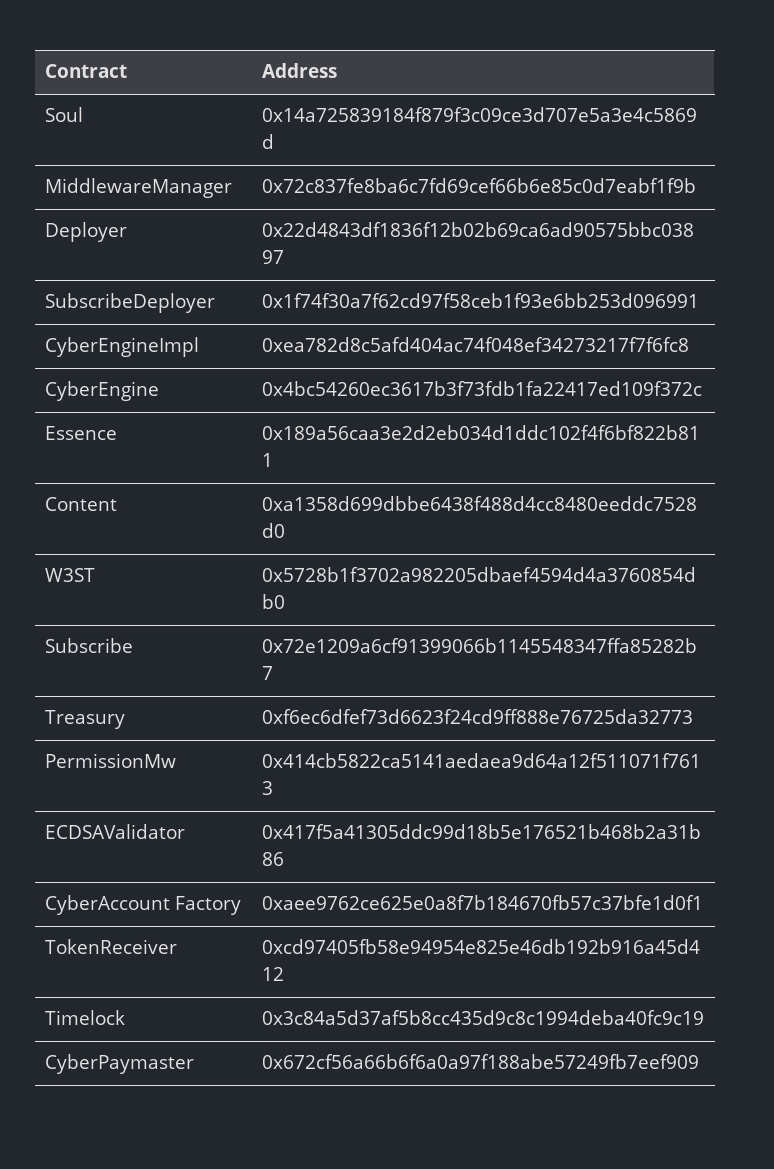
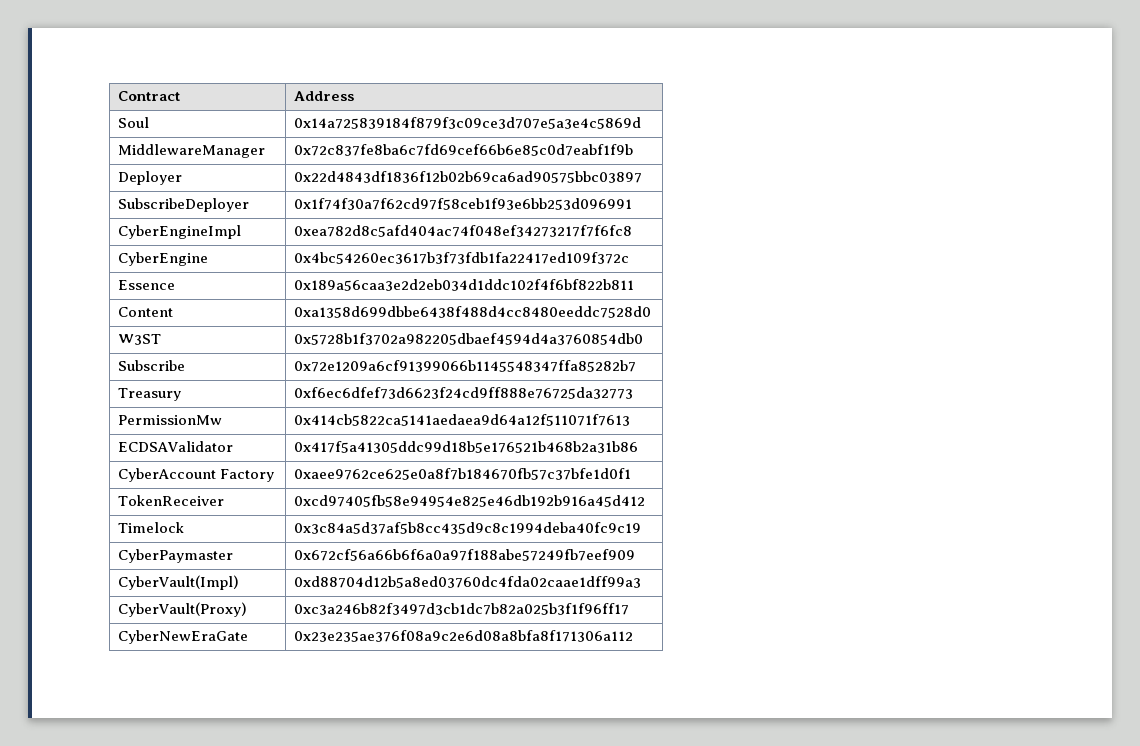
(700, 1061) none -> [118,575,240,590] [294,576,642,588] [118,602,248,617] [294,603,630,615] [118,630,249,644] [294,630,634,642] // CyberVault(Impl) | 0xd88704d12b5a8ed03760dc4fda02caae1dff99a3 // CyberVault(Proxy) | 0xc3a246b82f3497d3cb1dc7b82a025b3f1f96ff17 // CyberNewEraGate | 0x23e235ae376f08a9c2e6d08a8bfa8f171306a112

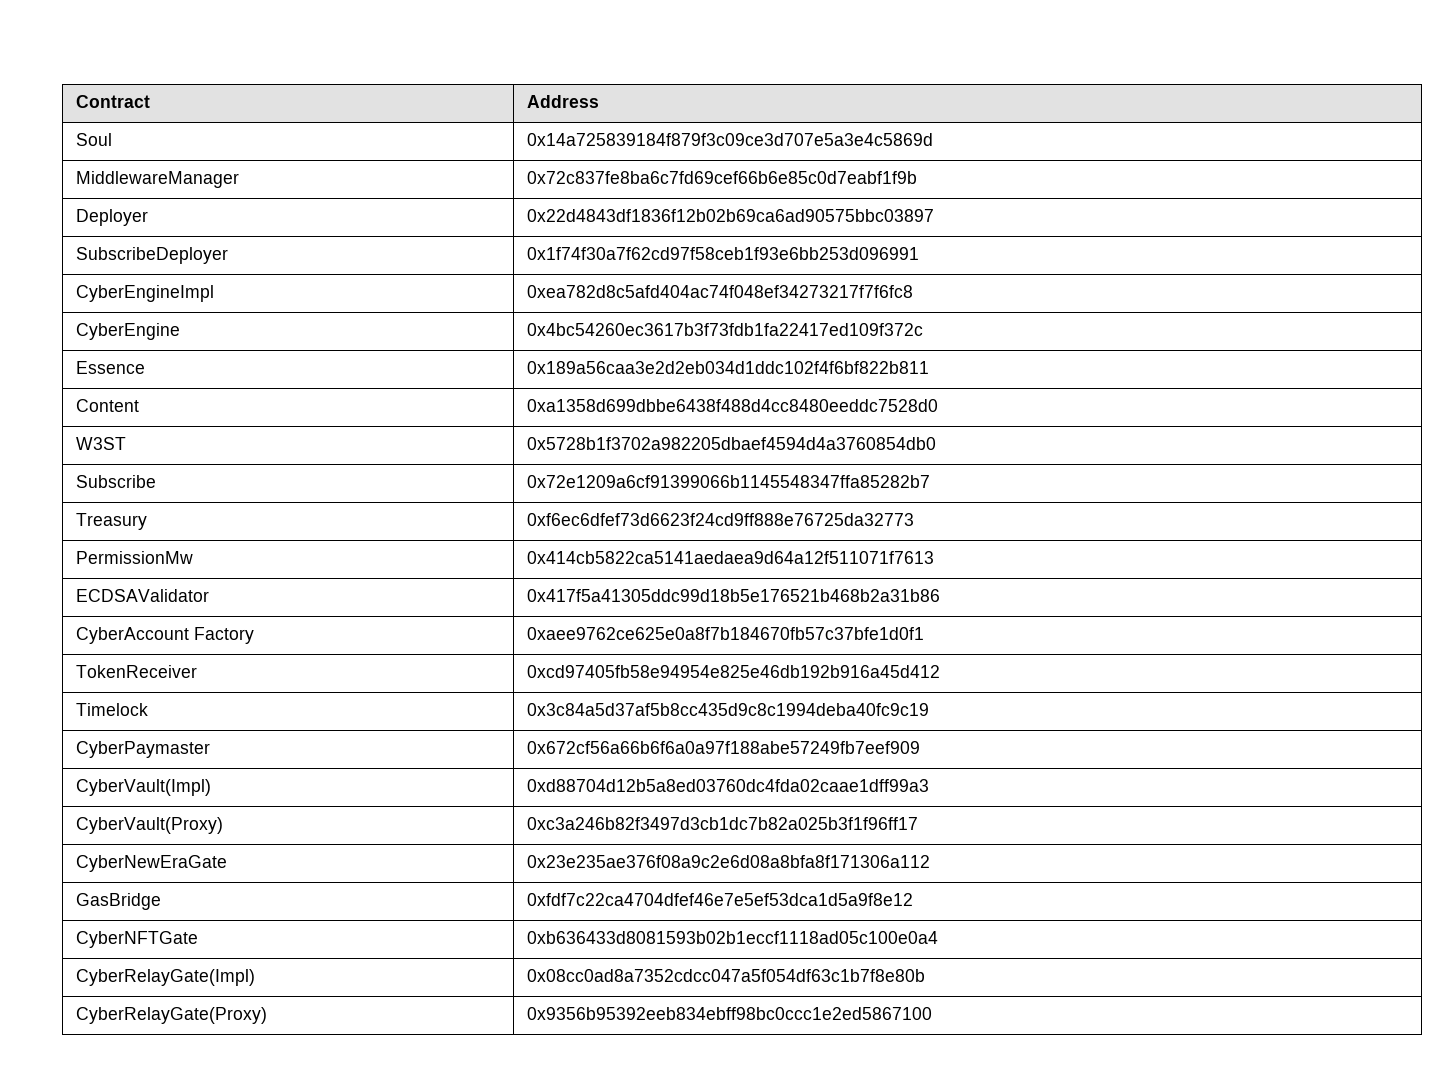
(634, 636) none -> [75,893,161,910] [526,893,913,906] [75,931,198,948] [526,931,938,944] [75,969,255,986] [526,969,925,982] [75,1007,267,1024] [526,1007,932,1020] // GasBridge | 0xfdf7c22ca4704dfef46e7e5ef53dca1d5a9f8e12 // CyberNFTGate | 0xb636433d8081593b02b1eccf1118ad05c100e0a4 // CyberRelayGate(Impl) | 0x08cc0ad8a7352cdcc047a5f054df63c1b7f8e80b // CyberRelayGate(Proxy) | 0x9356b95392eeb834ebff98bc0ccc1e2ed5867100

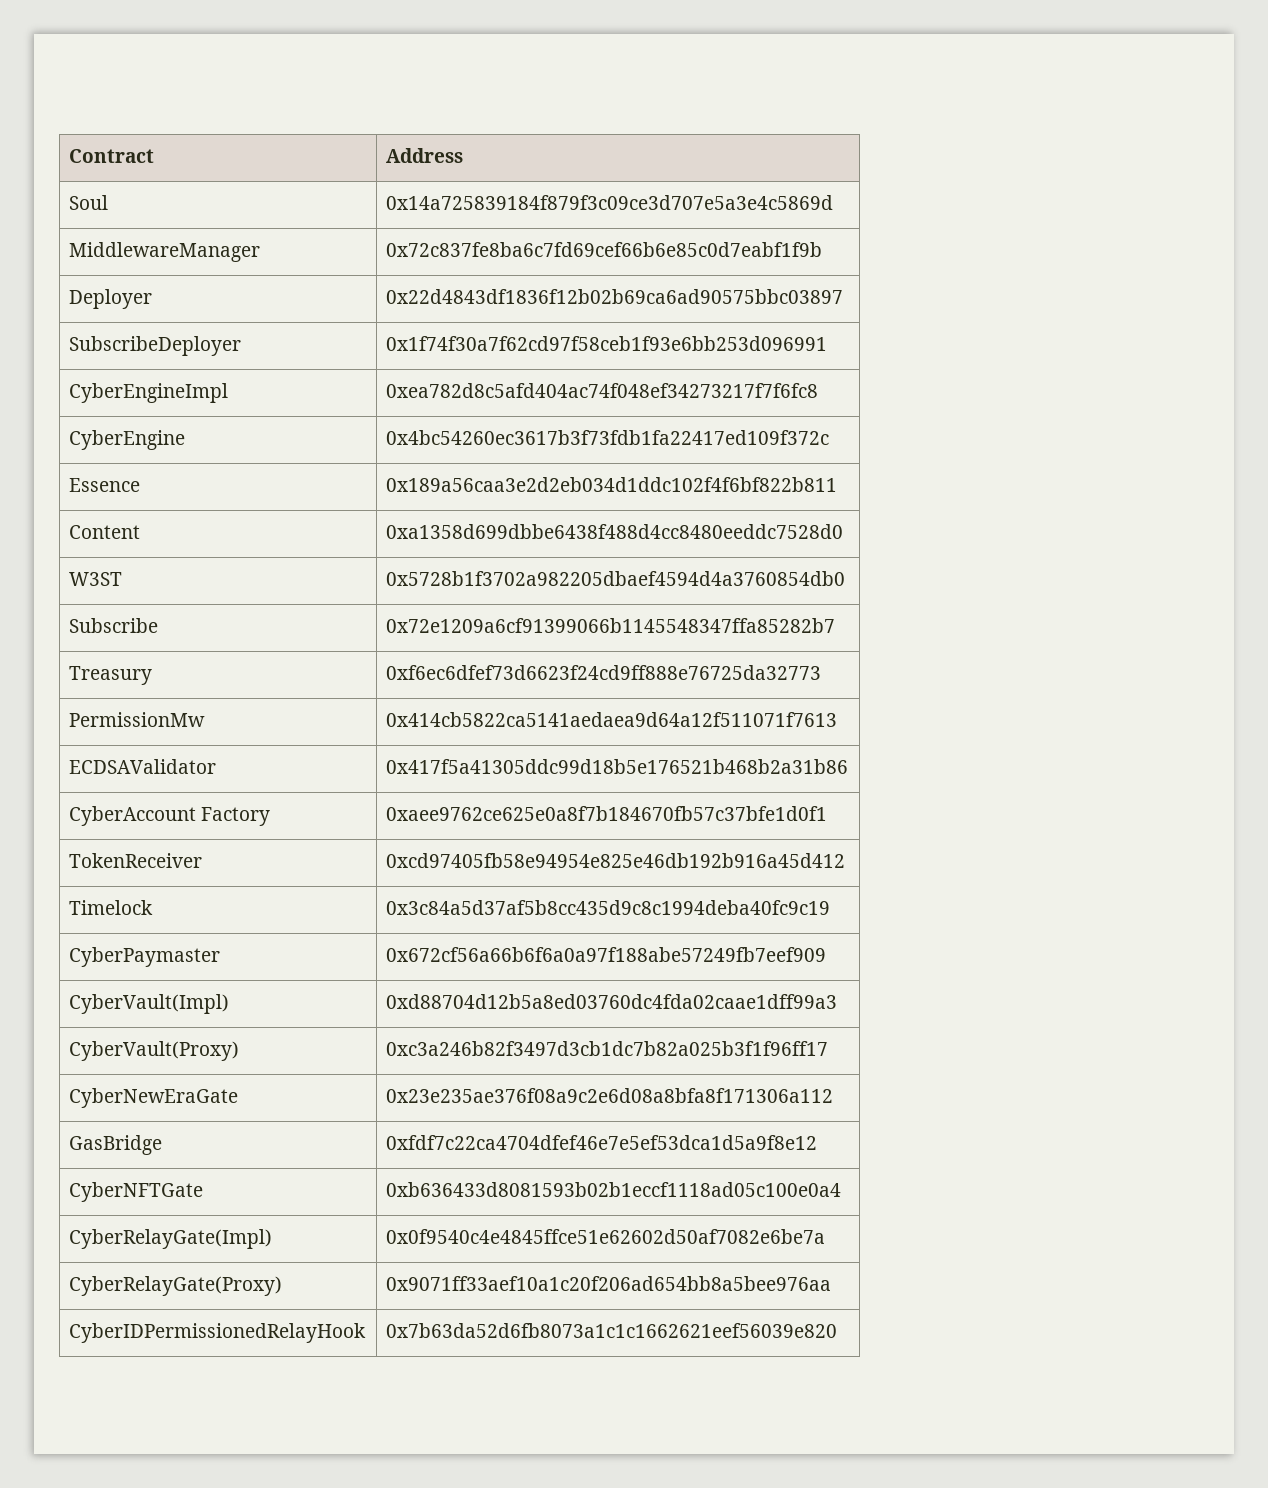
[526,969,925,982] 0x08cc0ad8a7352cdcc047a5f054df63c1b7f8e80b -> [386,1229,826,1244] 0x0f9540c4e4845ffce51e62602d50af7082e6be7a
[526,1007,932,1020] 0x9356b95392eeb834ebff98bc0ccc1e2ed5867100 -> [386,1276,832,1291] [69,1323,367,1343] [386,1323,838,1338] 0x9071ff33aef10a1c20f206ad654bb8a5bee976aa // CyberIDPermissionedRelayHook | 0x7b63da52d6fb8073a1c1c1662621eef56039e820

